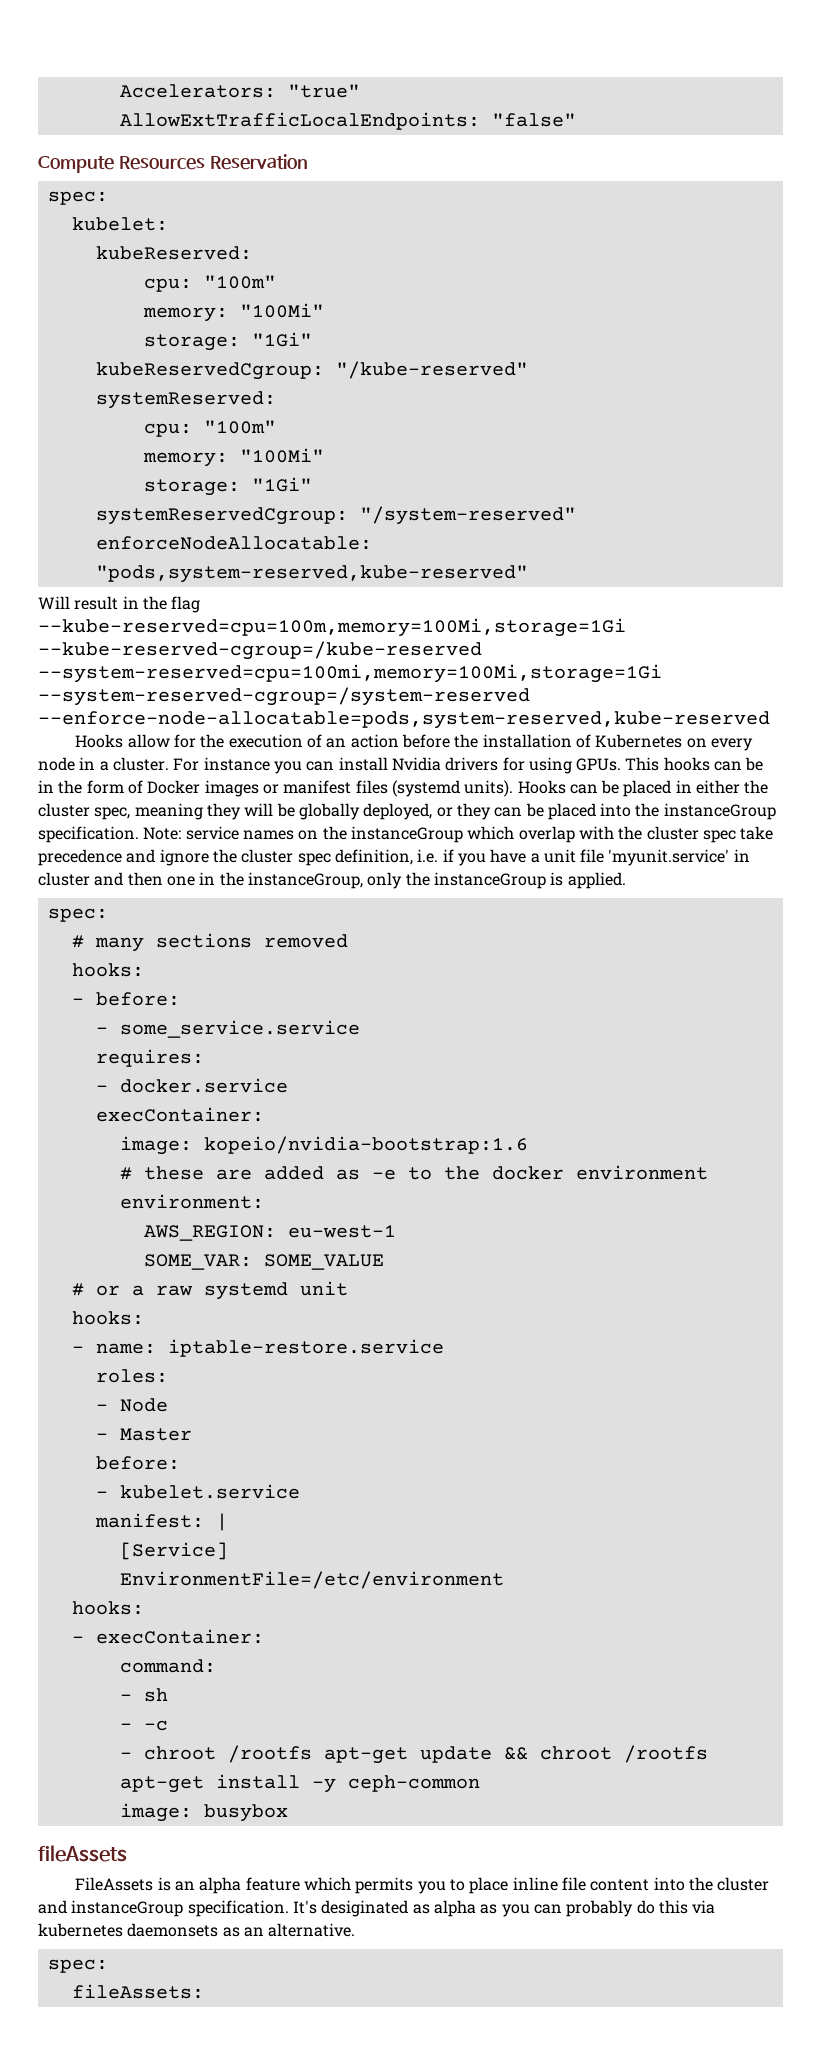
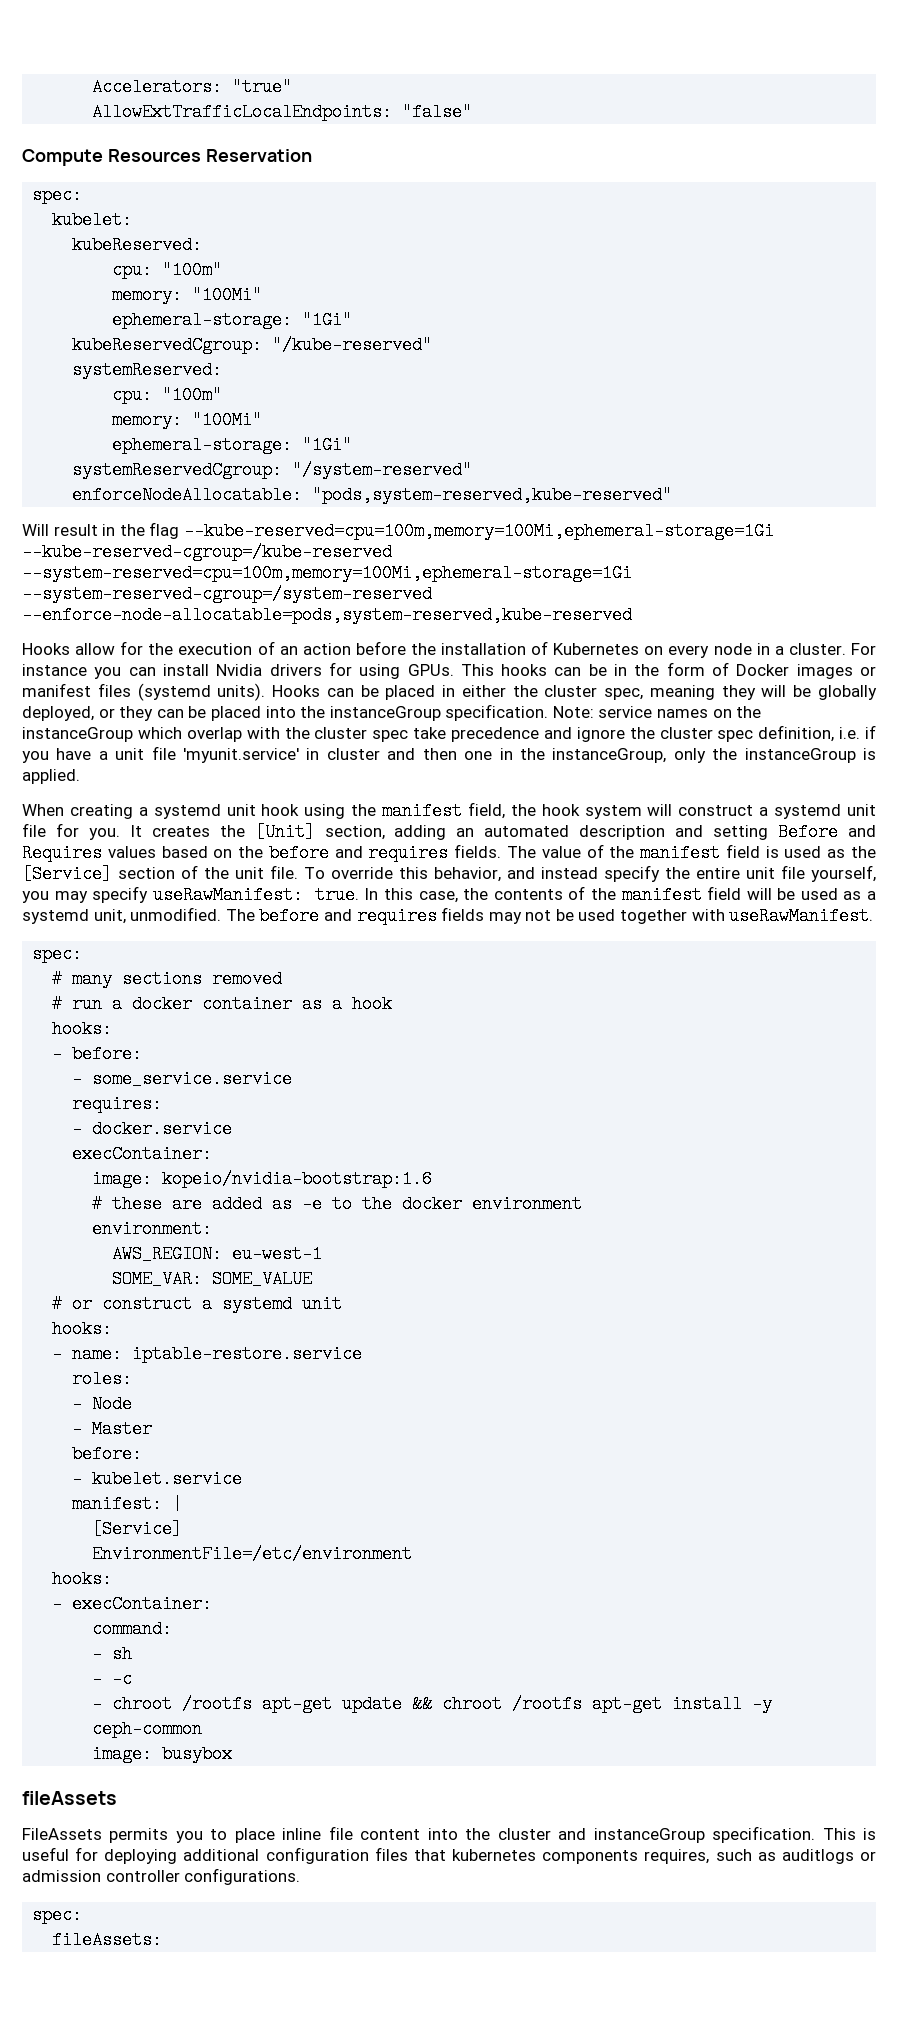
[143,334,240,351] storage: -> [112,311,293,329] ephemeral-storage:
[143,479,240,496] storage: -> [112,436,293,454] ephemeral-storage:
[38,618,626,637] [38,641,482,660] [38,664,662,683] --kube-reserved=cpu=100m,memory=100Mi,storage=1Gi --kube-reserved-cgroup=/kube-reserved --system-reserved=cpu=100mi,memory=100Mi,storage=1Gi -> [183,522,774,540] [22,543,392,561] [22,564,632,582] --kube-reserved=cpu=100m,memory=100Mi,ephemeral-storage=1Gi --kube-reserved-cgroup=/kube-reserved --system-reserved=cpu=100m,memory=100Mi,ephemeral-storage=1Gi
(626, 880) none -> [22,802,876,820] [22,823,876,841] [22,844,877,862] [22,865,876,883] [22,886,876,904] [22,907,874,925] // When creating a systemd unit hook using the manifest field, the hook system will construct a systemd unit file for you. It creates the [Unit] section, adding an automated description and setting Before and Requires values based on the before and requires fields. The value of the manifest field is used as the [Service] section of the unit file. To override this behavior, and instead specify the entire unit file yourself, you may specify useRawManifest: true. In this case, the contents of the manifest field will be used as a systemd unit, unmodified. The before and requires fields may not be used together with useRawManifest.
(348, 941) none -> [52,995,393,1013] // # run a docker container as a hook
[131,1285,193,1296] a raw -> [102,1295,213,1313] construct a
[157,1877,351,1894] is an alpha feature which -> (102, 1834) none
[292,1900,716,1917] [38,1923,356,1937] It's desiginated as alpha as you can probably do this via kubernetes daemonsets as an alternative. -> [822,1828,876,1840] [22,1847,877,1864] [22,1868,301,1885] This is useful for deploying additional configuration files that kubernetes components requires, such as auditlogs or admission controller configurations.

